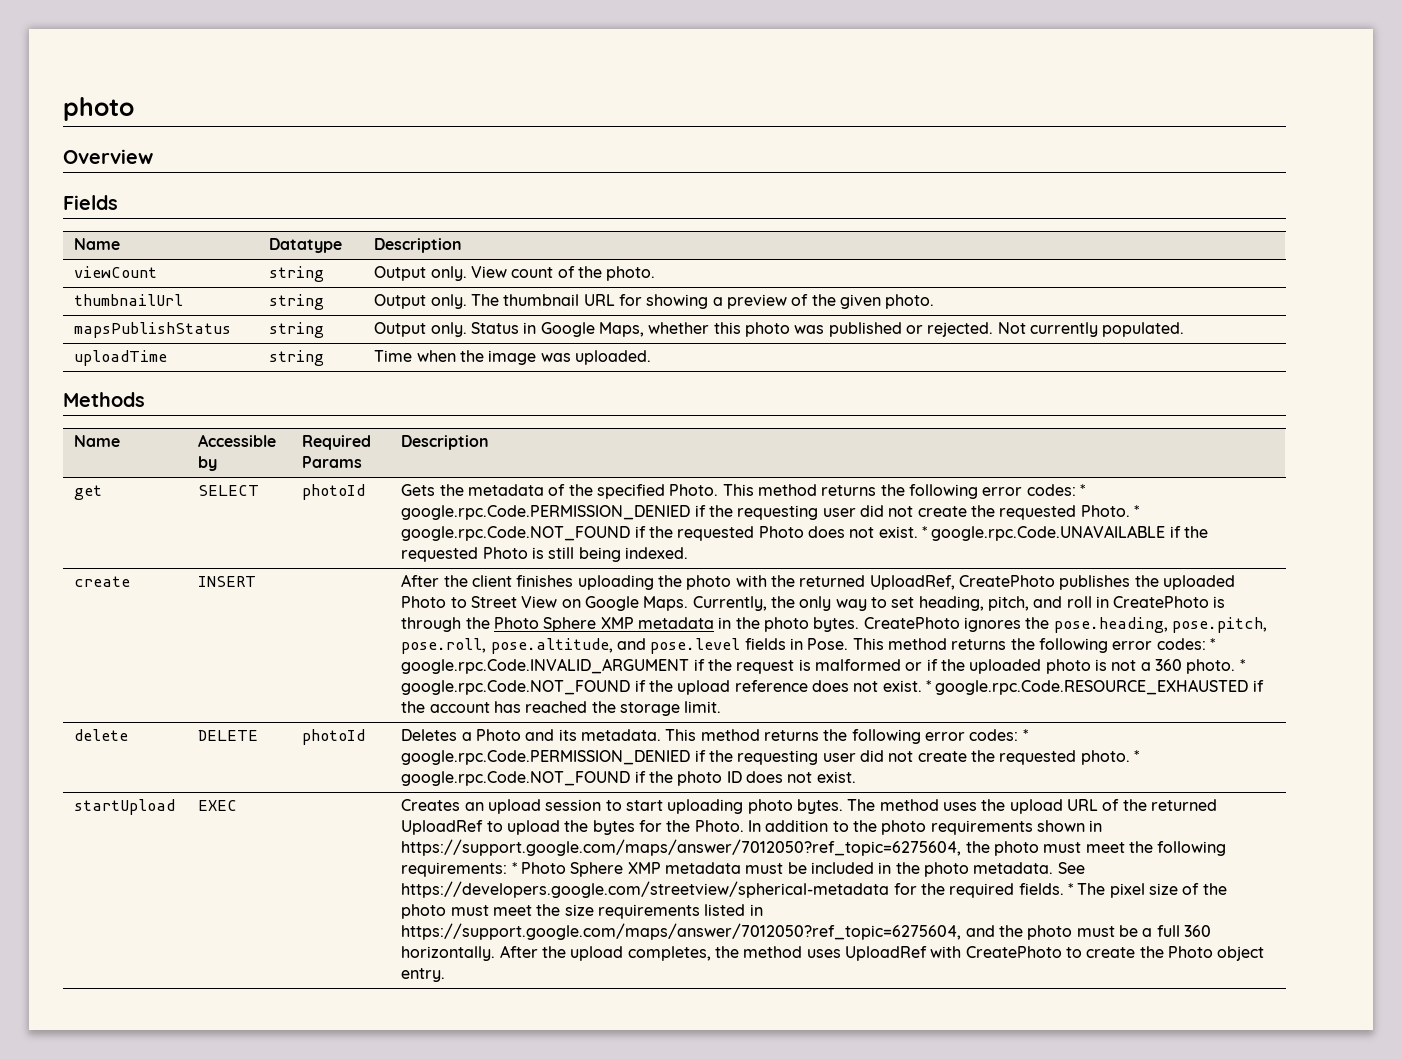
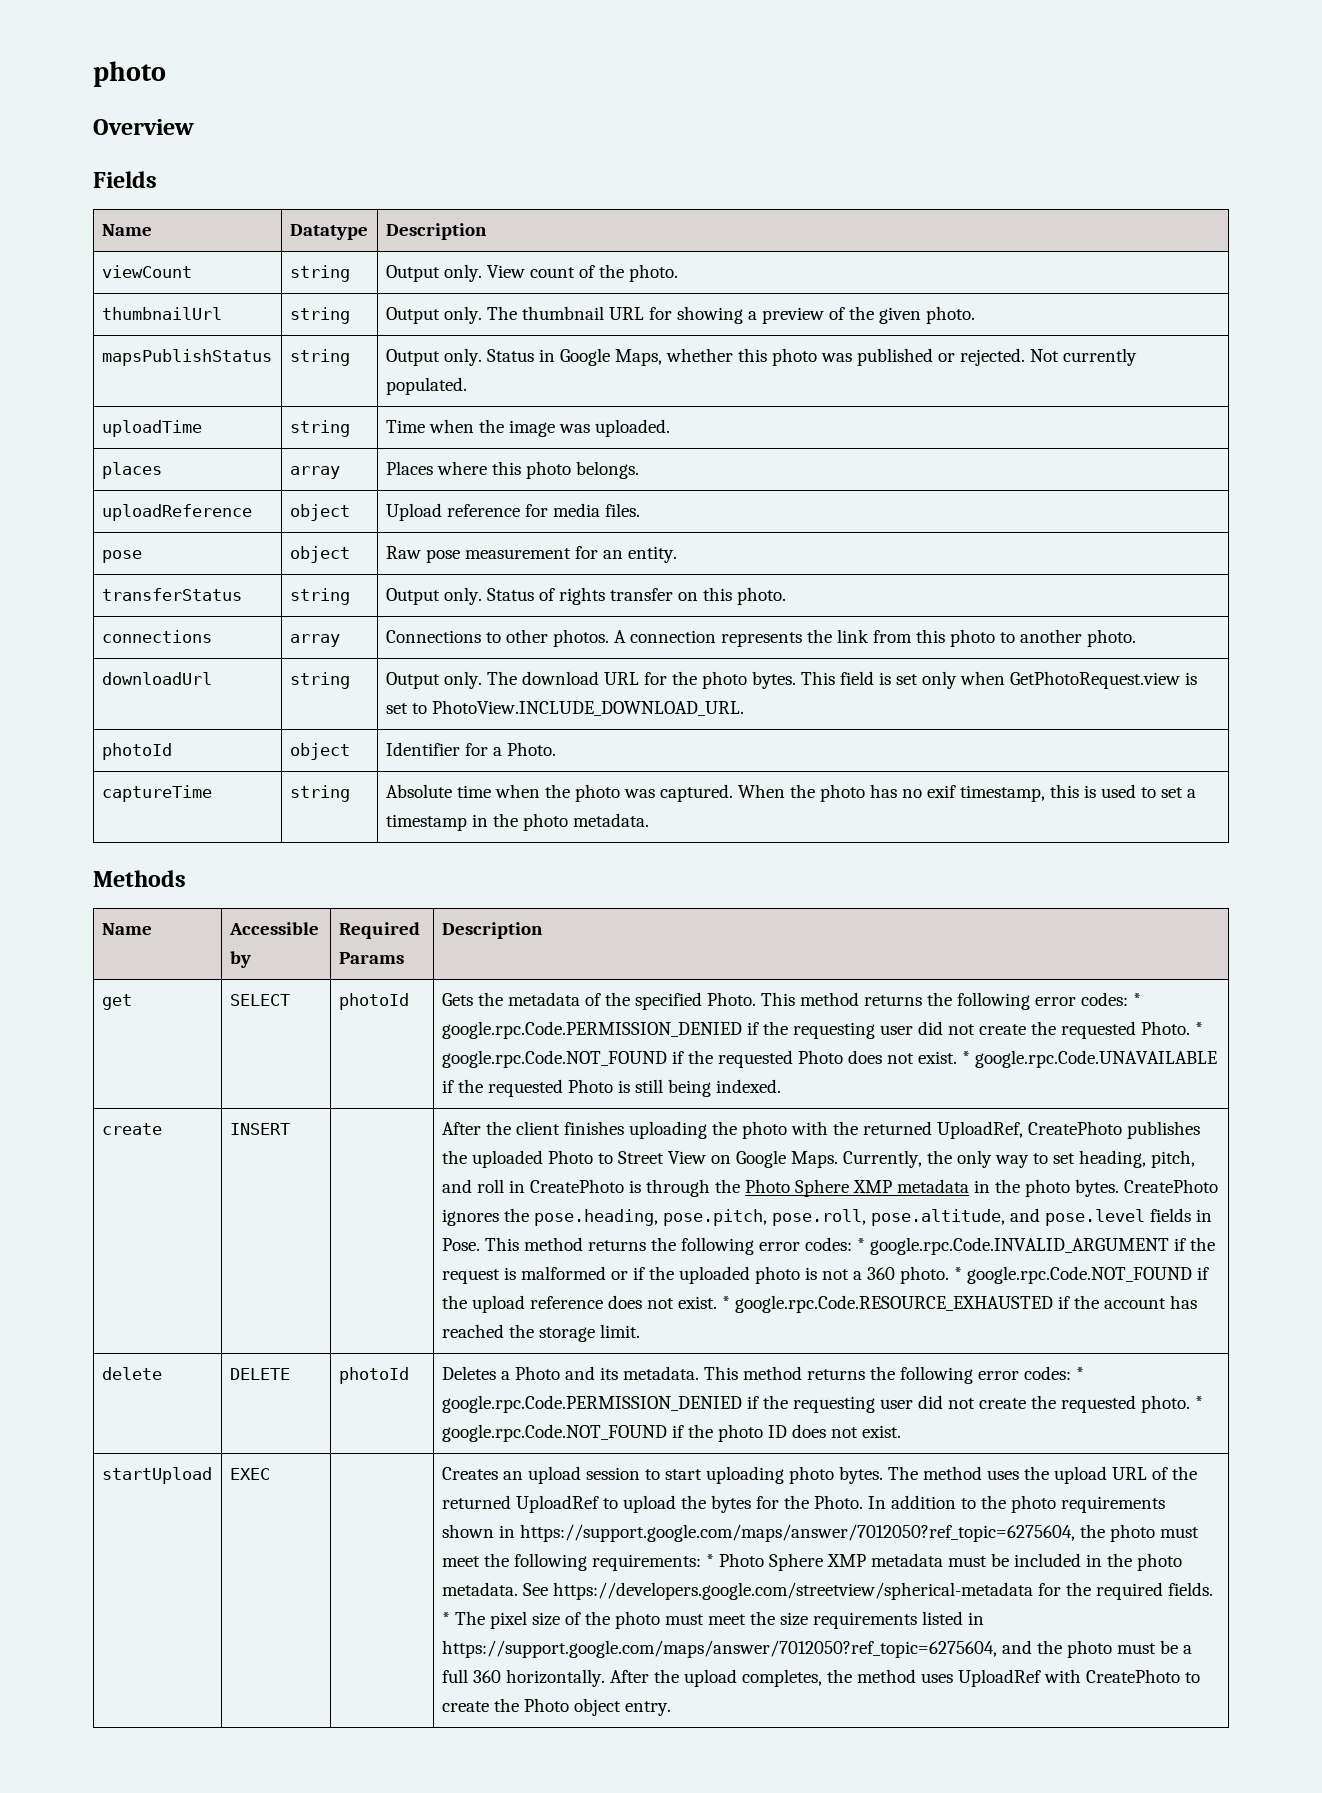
(651, 357) none -> [101,462,162,479] [289,466,340,479] [385,461,639,479] [101,504,252,521] [289,504,350,521] [385,503,640,521] [101,550,142,563] [289,546,350,563] [385,546,677,563] [101,588,242,601] [289,588,350,605] [385,587,786,605] [101,630,212,643] [289,634,340,647] [385,629,1136,647] [101,672,212,685] [289,672,350,689] [385,671,1197,689] [385,700,744,716] [101,743,172,760] [289,743,350,760] [385,742,556,756] [101,785,212,802] [289,785,350,802] [385,784,1196,802] [385,813,649,831] // places | array | Places where this photo belongs. // uploadReference | object | Upload reference for media files. // pose | object | Raw pose measurement for an entity. // transferStatus | string | Output only. Status of rights transfer on this photo. // connections | array | Connections to other photos. A connection represents the link from this photo to another photo. // downloadUrl | string | Output only. The download URL for the photo bytes. This field is set only when GetPhotoRequest.view is set to PhotoView.INCLUDE_DOWNLOAD_URL. // photoId | object | Identifier for a Photo. // captureTime | string | Absolute time when the photo was captured. When the photo has no exif timestamp, this is used to set a timestamp in the photo metadata.

